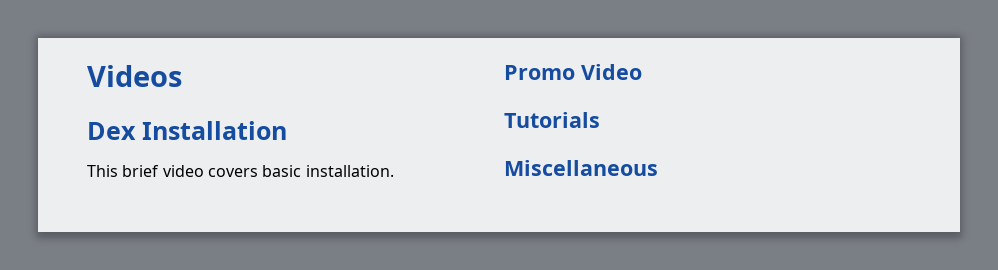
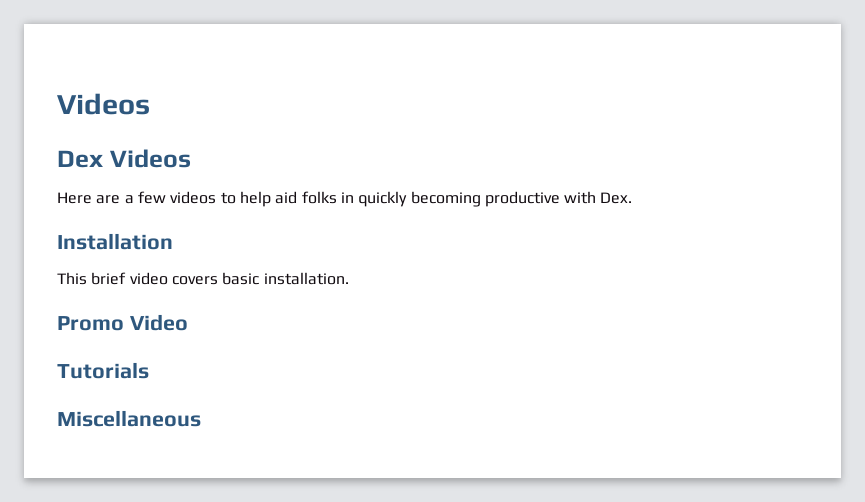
(136, 131) none -> [109,149,191,168] [57,191,633,207] Videos // Here are a few videos to help aid folks in quickly becoming productive with Dex. //

